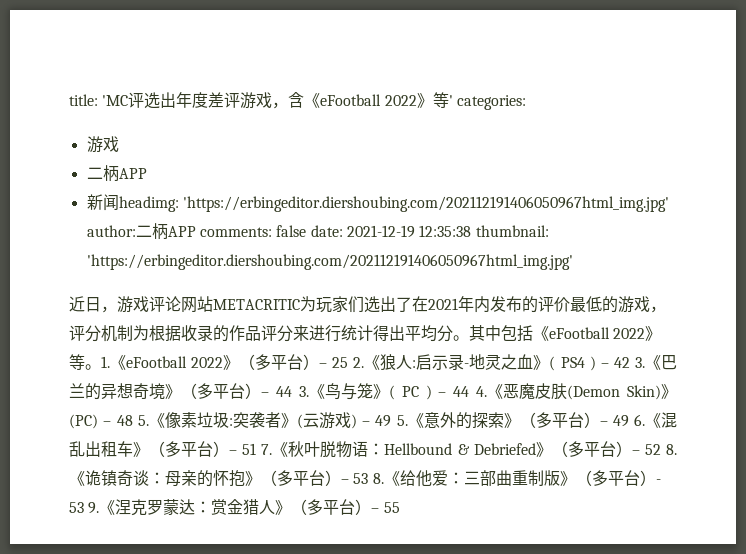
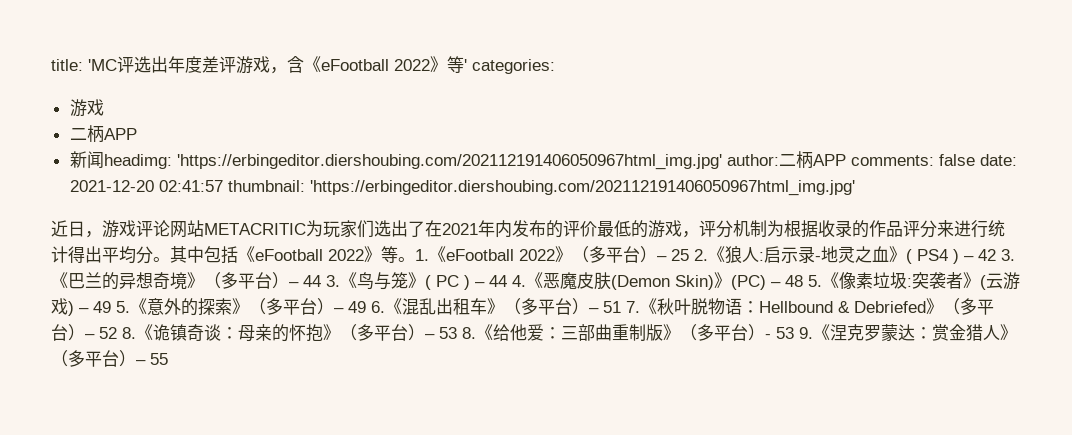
[346,225,472,238] 2021-12-19 12:35:38 -> [69,180,223,192] 2021-12-20 02:41:57

